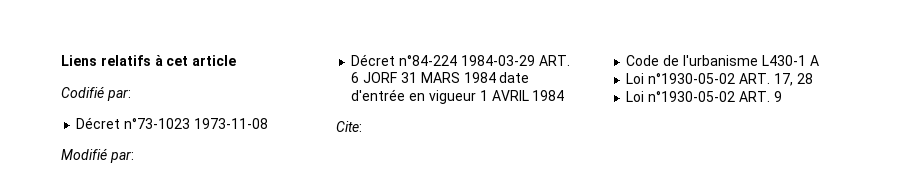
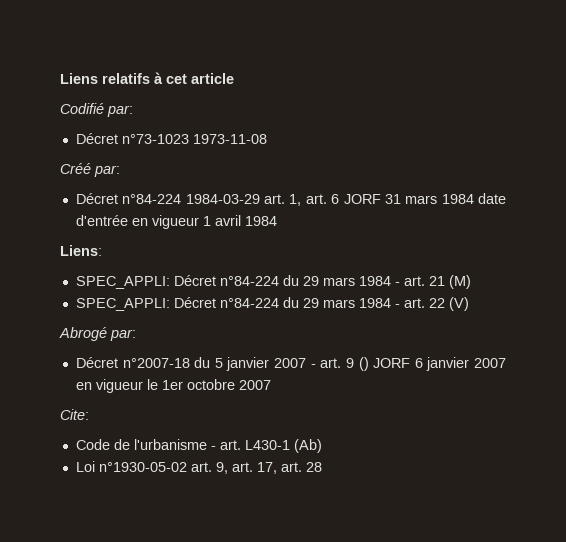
[61,148,107,160] Modifié -> [60,163,91,174] Créé
[538,55,570,66] ART. -> [264,194,327,206] art. 1, art.
[420,72,460,83] MARS -> [405,195,438,204] mars
[491,90,529,101] AVRIL -> [214,215,241,226] avril
[336,121,362,132] [626,55,819,66] [626,73,813,86] [626,91,782,102] Cite: // Code de l'urbanisme L430-1 A // Loi n°1930-05-02 ART. 17, 28 // Loi n°1930-05-02 ART. 9 -> [60,245,102,256] [75,275,471,289] [75,297,469,311] [59,327,136,341] [75,357,507,371] [75,379,271,393] [60,409,89,420] [75,439,322,453] [75,461,322,474] Liens: // SPEC_APPLI: Décret n°84-224 du 29 mars 1984 - art. 21 (M) // SPEC_APPLI: Décret n°84-224 du 29 mars 1984 - art. 22 (V) // Abrogé par: // Décret n°2007-18 du 5 janvier 2007 - art. 9 () JORF 6 janvier 2007 en vigueur le 1er octobre 2007 // Cite: // Code de l'urbanisme - art. L430-1 (Ab) // Loi n°1930-05-02 art. 9, art. 17, art. 28

